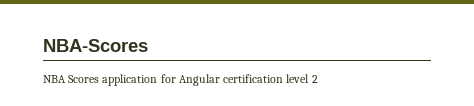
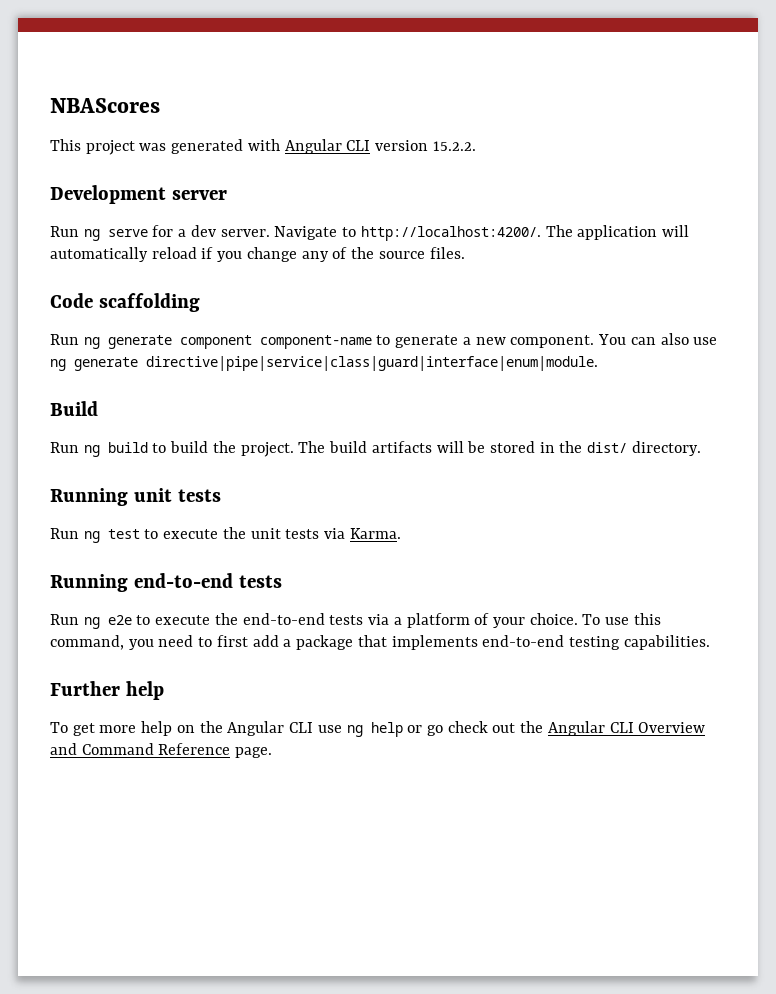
[43,39,148,52] [43,74,318,86] NBA-Scores // NBA Scores application for Angular certification level 2 -> [50,98,160,113] [50,139,476,155] [50,185,227,204] [50,225,689,241] [50,247,465,262] [50,293,200,312] [50,333,718,349] [50,356,598,371] [50,401,98,416] [50,441,701,457] [50,488,221,506] [50,527,401,543] [50,573,282,592] [50,613,661,629] [50,635,710,650] [50,681,164,700] [50,721,706,737] [50,743,273,758] NBAScores // This project was generated with Angular CLI version 15.2.2. // Development server // Run ng serve for a dev server. Navigate to http://localhost:4200/. The application will automatically reload if you change any of the source files. // Code scaffolding // Run ng generate component component-name to generate a new component. You can also use ng generate directive|pipe|service|class|guard|interface|enum|module. // Build // Run ng build to build the project. The build artifacts will be stored in the dist/ directory. // Running unit tests // Run ng test to execute the unit tests via Karma. // Running end-to-end tests // Run ng e2e to execute the end-to-end tests via a platform of your choice. To use this command, you need to first add a package that implements end-to-end testing capabilities. // Further help // To get more help on the Angular CLI use ng help or go check out the Angular CLI Overview and Command Reference page.

